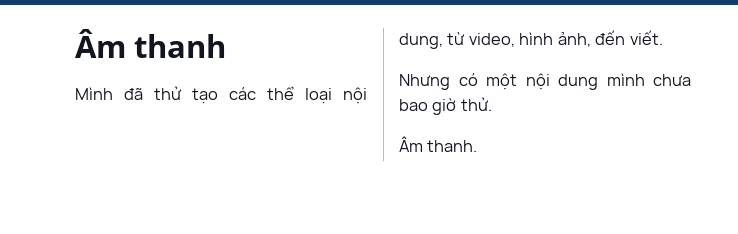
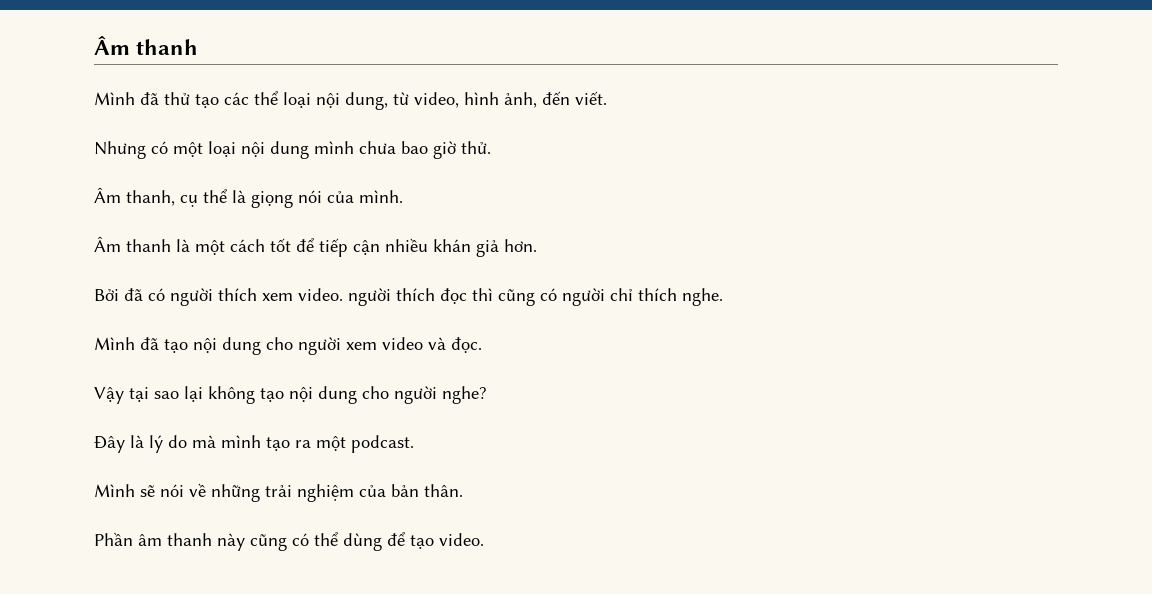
(517, 81) none -> [208,141,236,157] loại
[427,140,478,152] thanh. -> [126,189,403,208] [94,236,537,257] [94,288,723,306] [94,337,482,355] [94,386,487,404] [94,435,414,453] [94,483,463,502] [94,532,484,551] thanh, cụ thể là giọng nói của mình. // Âm thanh là một cách tốt để tiếp cận nhiều khán giả hơn. // Bởi đã có người thích xem video. người thích đọc thì cũng có người chỉ thích nghe. // Mình đã tạo nội dung cho người xem video và đọc. // Vậy tại sao lại không tạo nội dung cho người nghe? // Đây là lý do mà mình tạo ra một podcast. // Mình sẽ nói về những trải nghiệm của bản thân. // Phần âm thanh này cũng có thể dùng để tạo video.

